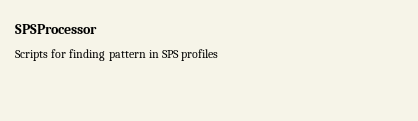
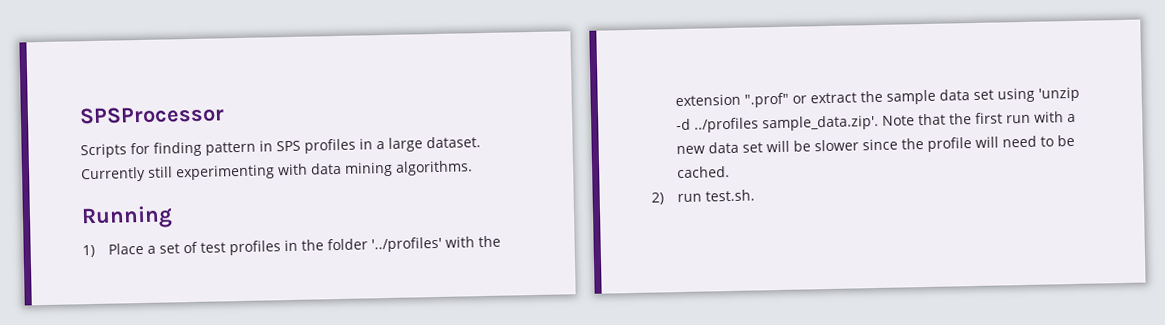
(219, 55) none -> [359,136,481,152] [81,160,473,183] [81,205,173,230] [82,235,502,258] [675,86,1081,108] [676,111,1077,133] [676,134,1076,155] [677,165,731,179] [651,189,756,205] in a large dataset. Currently still experimenting with data mining algorithms. // Running // 1) Place a set of test profiles in the folder '../profiles' with the extension ".prof" or extract the sample data set using 'unzip -d ../profiles sample_data.zip'. Note that the first run with a new data set will be slower since the profile will need to be cached. // 2) run test.sh.

